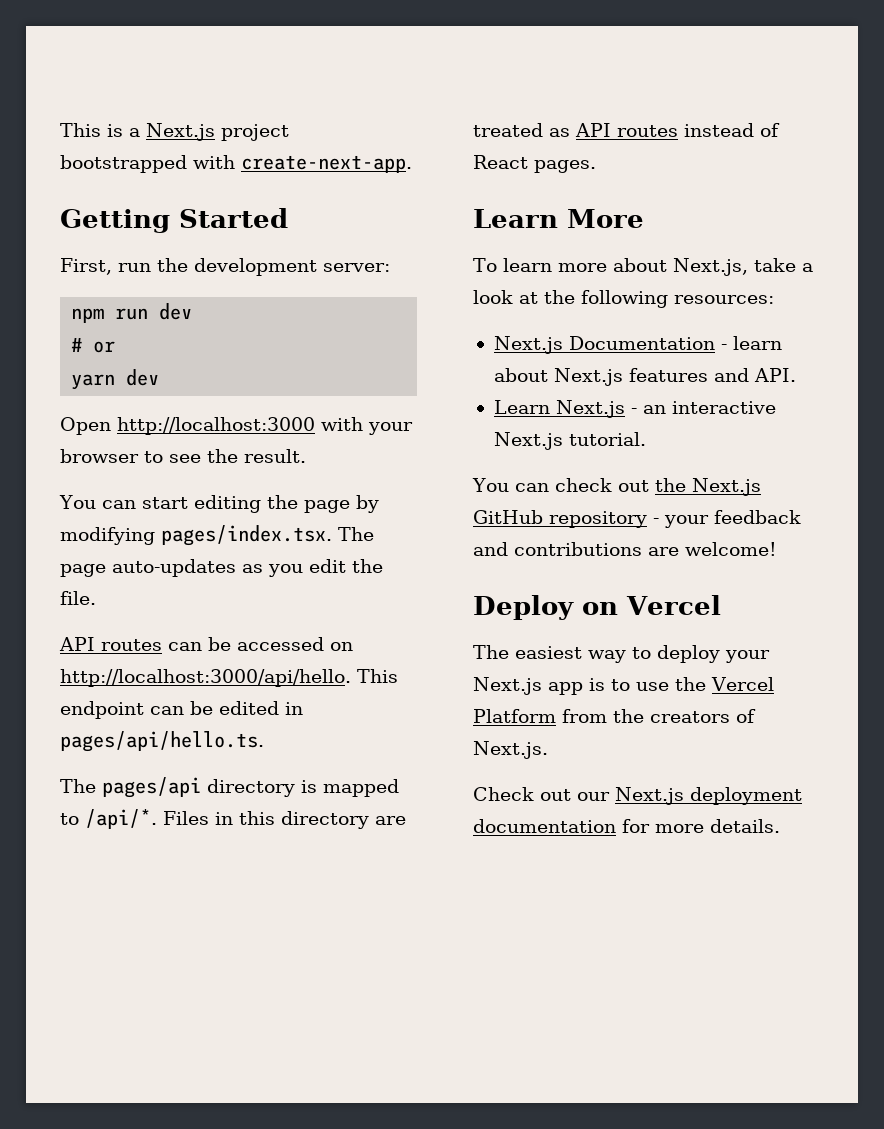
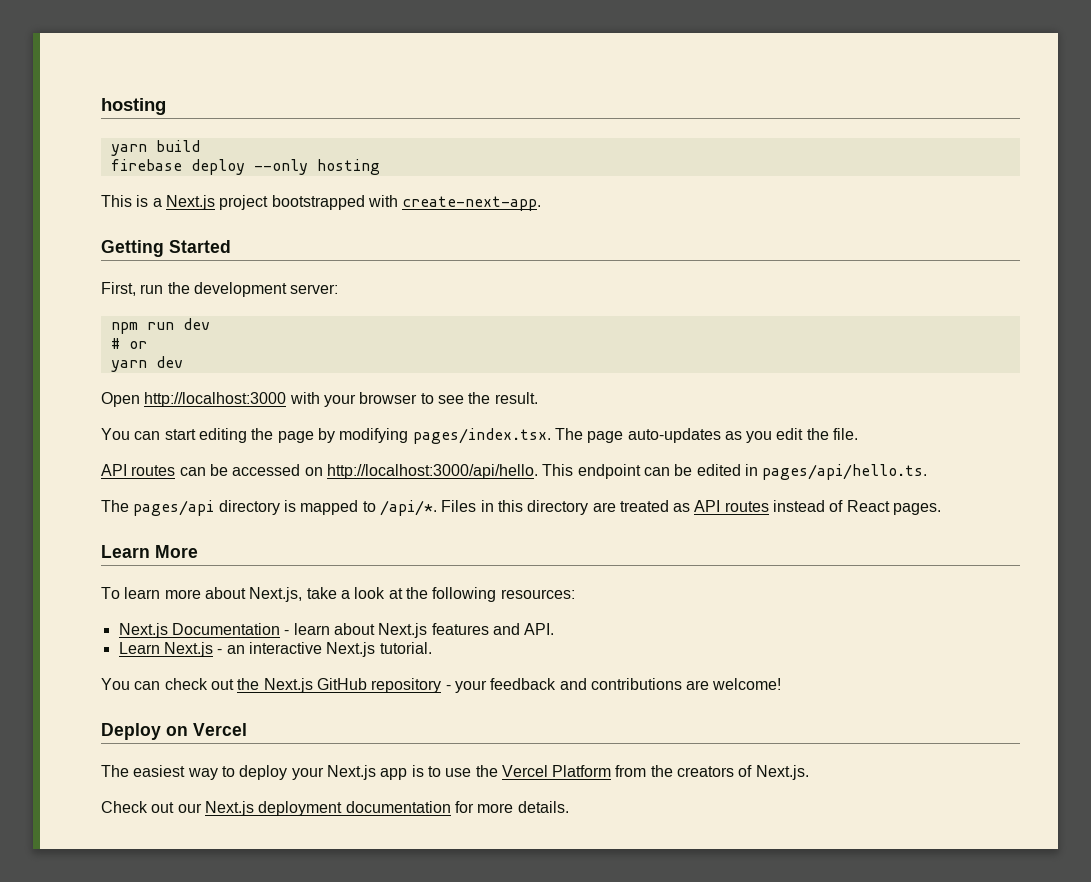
(60, 130) none -> [101,98,166,115] [110,140,200,156] [110,159,380,175] hosting // yarn build // firebase deploy --only hosting //

